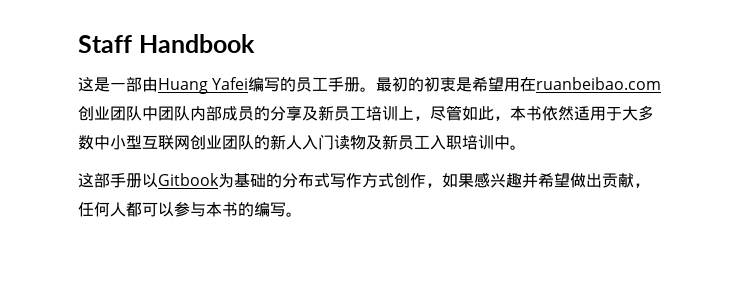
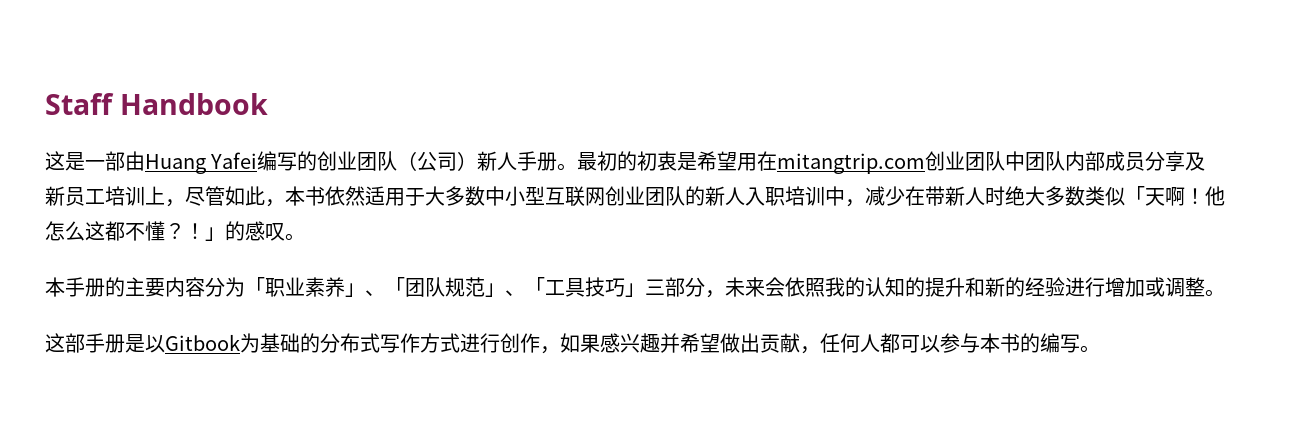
[296,77,329,92] 员工 -> [317,151,518,171] 创业团队（公司）新人
[536,77,662,90] ruanbeibao.com -> [777,153,926,174] mitangtrip.com
[254,106,270,121] 的 -> (1146, 161) none
[318,134,510,150] 门读物及新员工入职培训中 -> [765,186,1225,207] [45,221,305,241] [45,277,1205,298] 职培训中，减少在带新人时绝大多数类似「天啊！他怎么这都不懂？！」的感叹。 // 本手册的主要内容分为「职业素养」、「团队规范」、「工具技巧」三部分，未来会依照我的认知的提升和新的经验进行增加或调整
(142, 180) none -> [125,334,145,353] 是
(394, 180) none -> [460,333,500,353] 进行

